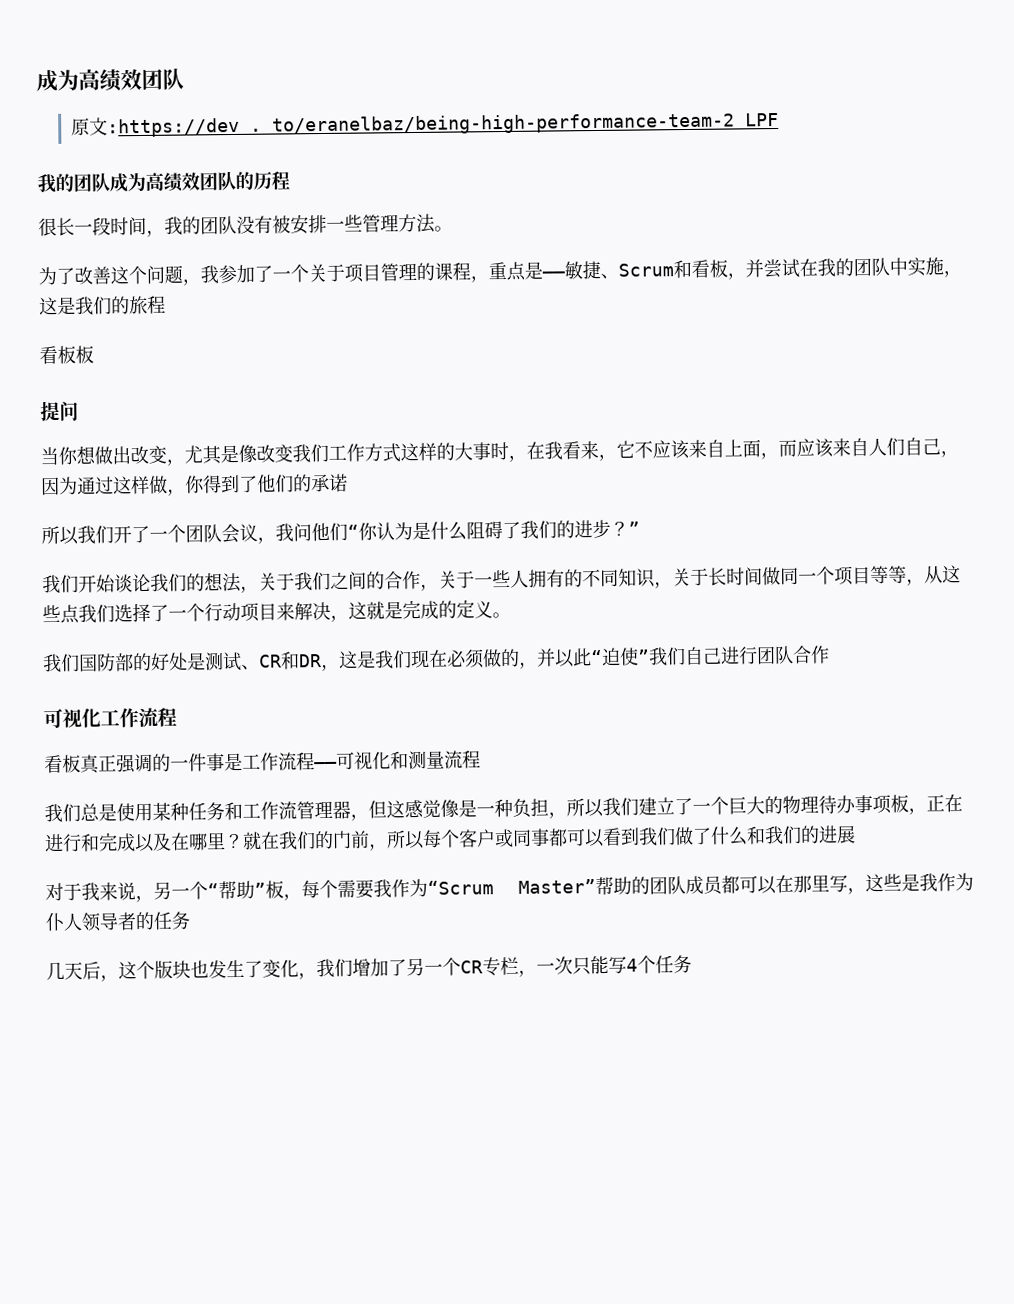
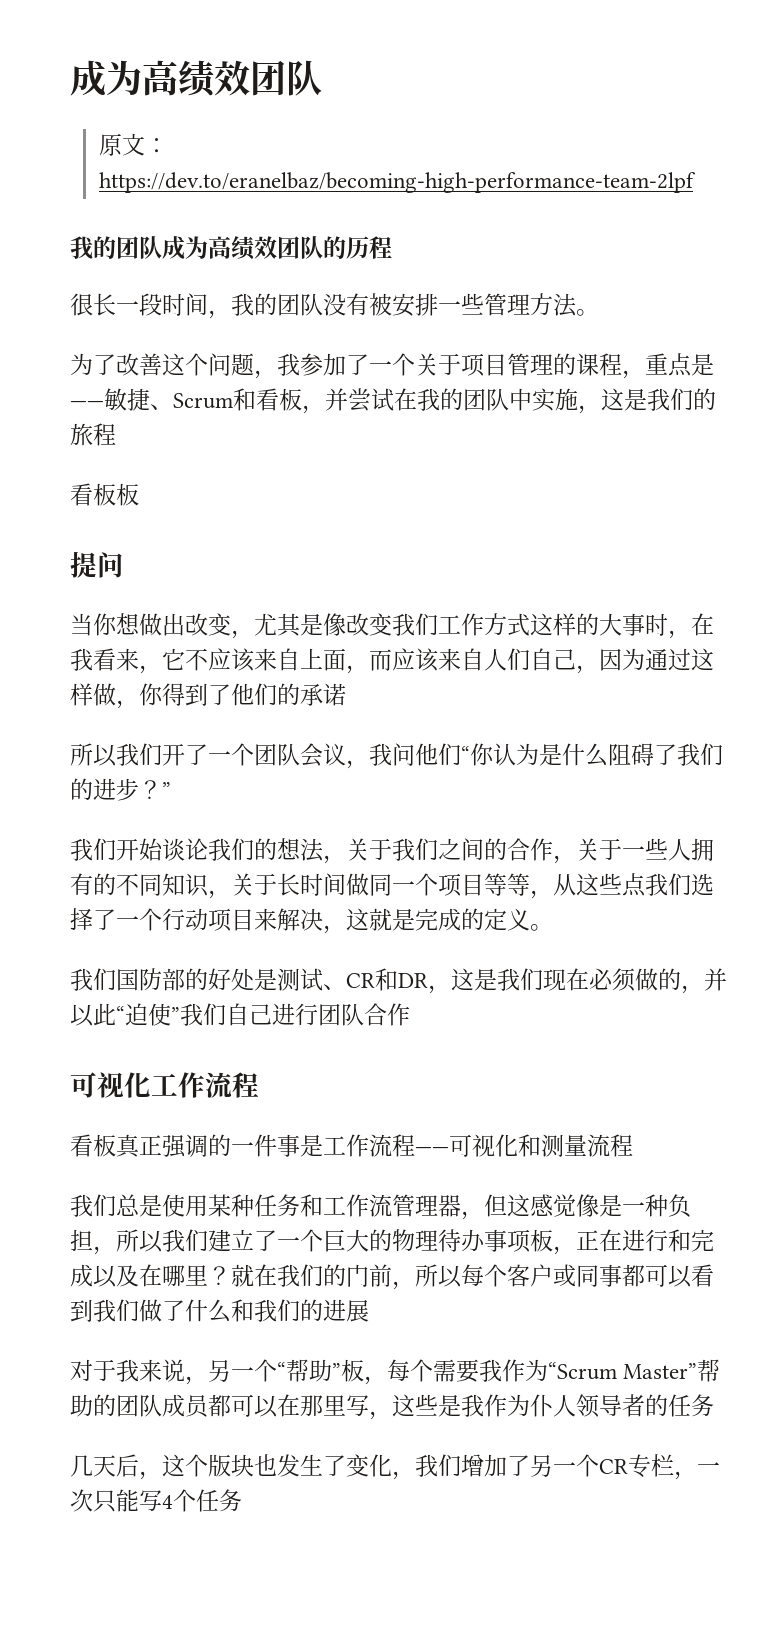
[106,112,779,138] :https://dev . to/eranelbaz/being-high-performance-team-2 LPF -> [145,138,169,153] [99,172,697,193] ：https://dev.to/eranelbaz/becoming-high-performance-team-2lpf

